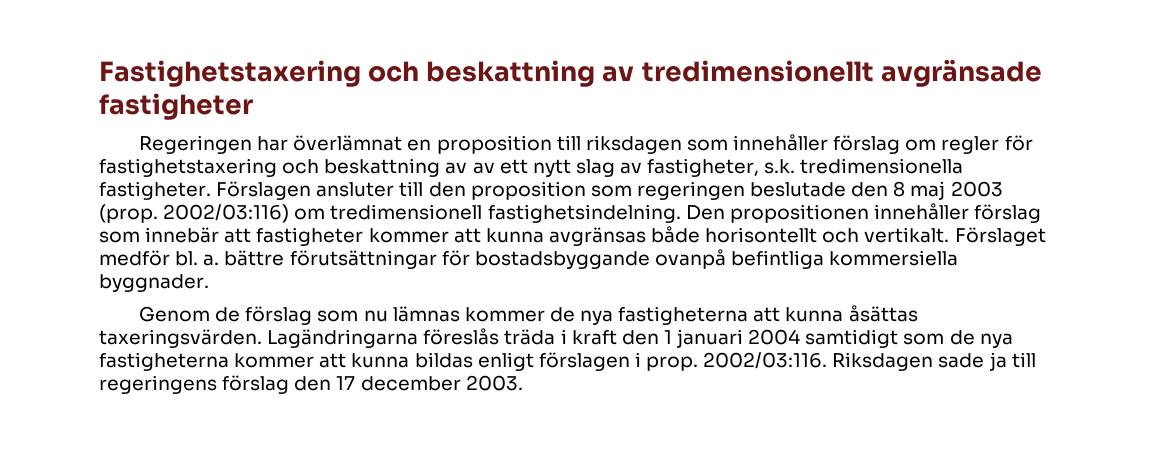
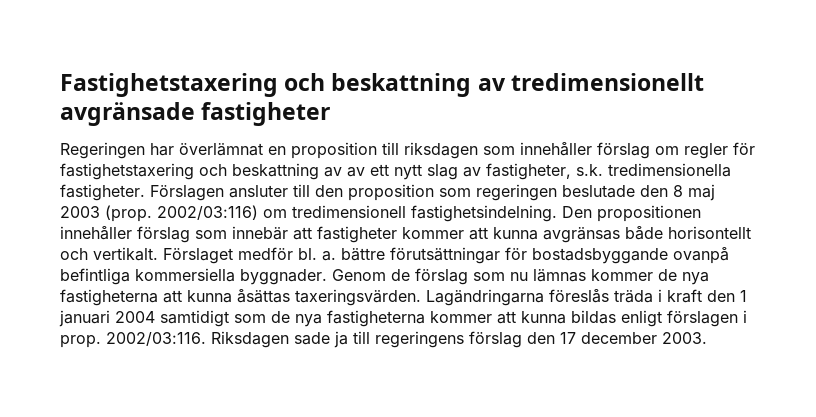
(209, 283) // -> (327, 277) none

